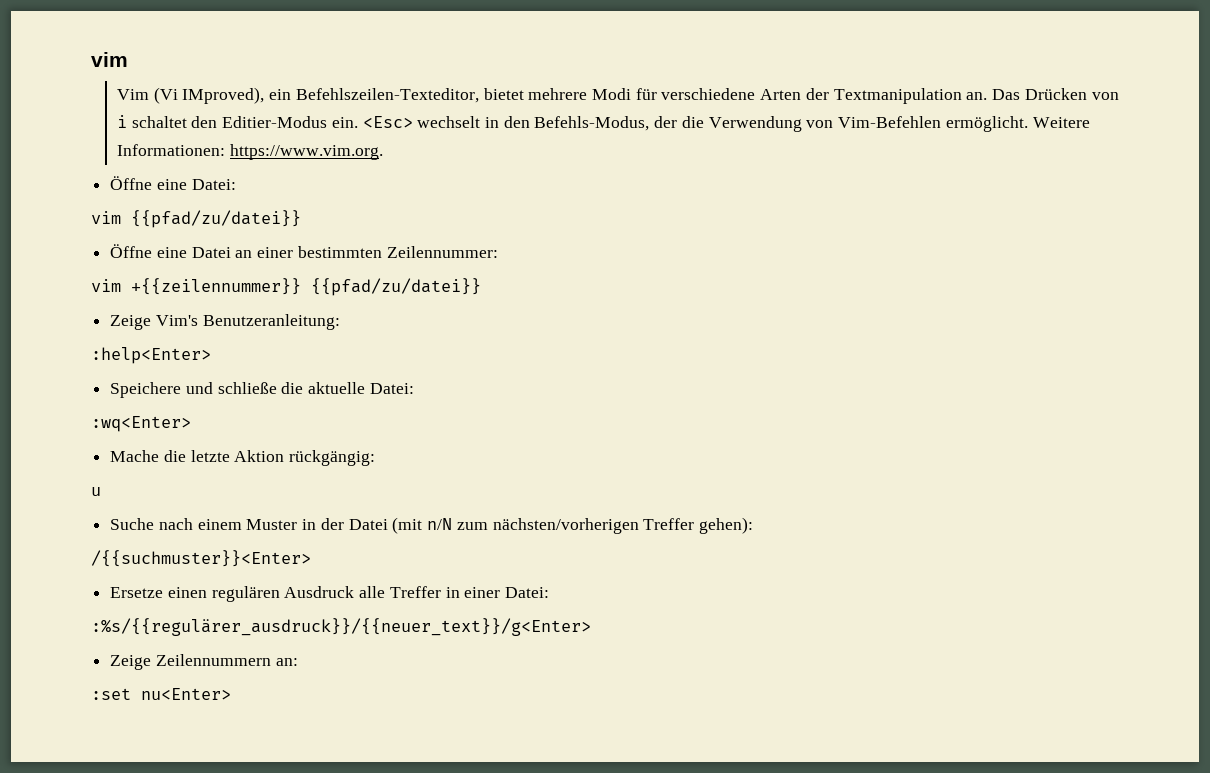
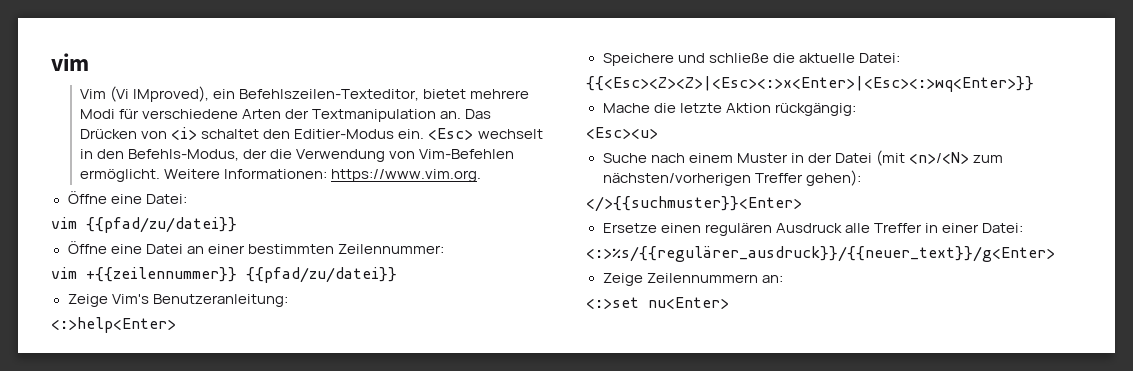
[116,115,127,128] i -> [171,127,198,140] <i>
[91,347,211,364] :help<Enter> -> [51,317,176,333] <:>help<Enter>
[91,416,191,432] :wq<Enter> -> [586,76,1034,92] {{<Esc><Z><Z>|<Esc><:>x<Enter>|<Esc><:>wq<Enter>}}
[91,487,101,496] u -> [586,127,658,139] <Esc><u>
[427,518,453,530] n/N -> [908,152,969,164] <n>/<N>
[91,550,311,567] /{{suchmuster}}<Enter> -> [586,196,802,212] </>{{suchmuster}}<Enter>
[91,618,591,636] :%s/{{regulärer_ausdruck}}/{{neuer_text}}/g<Enter> -> [586,246,1055,262] <:>%s/{{regulärer_ausdruck}}/{{neuer_text}}/g<Enter>
[91,688,131,700] :set -> [586,297,639,309] <:>set

